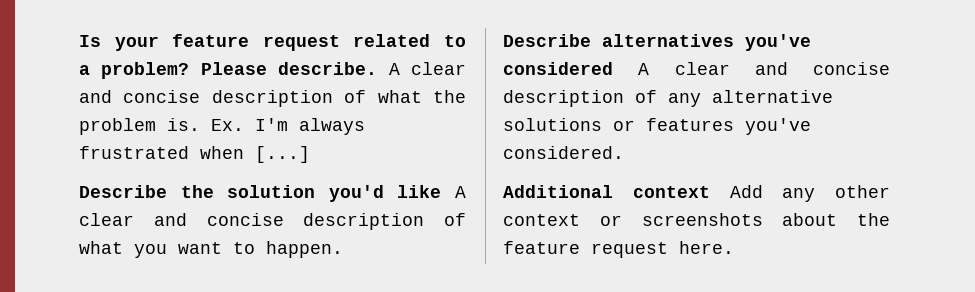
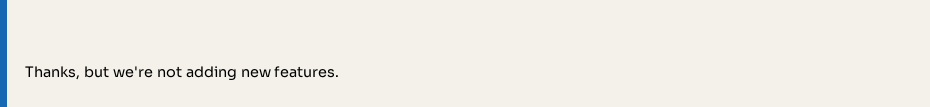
[79,34,466,51] [79,62,466,79] [79,90,466,107] [79,118,365,135] [79,146,310,163] [79,185,466,202] [79,213,466,230] [79,241,343,258] [503,34,811,51] [503,62,890,75] [503,90,833,107] [503,118,811,135] [503,146,624,159] [503,185,890,202] [503,213,890,226] [503,241,734,258] Is your feature request related to a problem? Please describe. A clear and concise description of what the problem is. Ex. I'm always frustrated when [...] // Describe the solution you'd like A clear and concise description of what you want to happen. // Describe alternatives you've considered A clear and concise description of any alternative solutions or features you've considered. // Additional context Add any other context or screenshots about the feature request here. -> [25,66,340,81] Thanks, but we're not adding new features.

